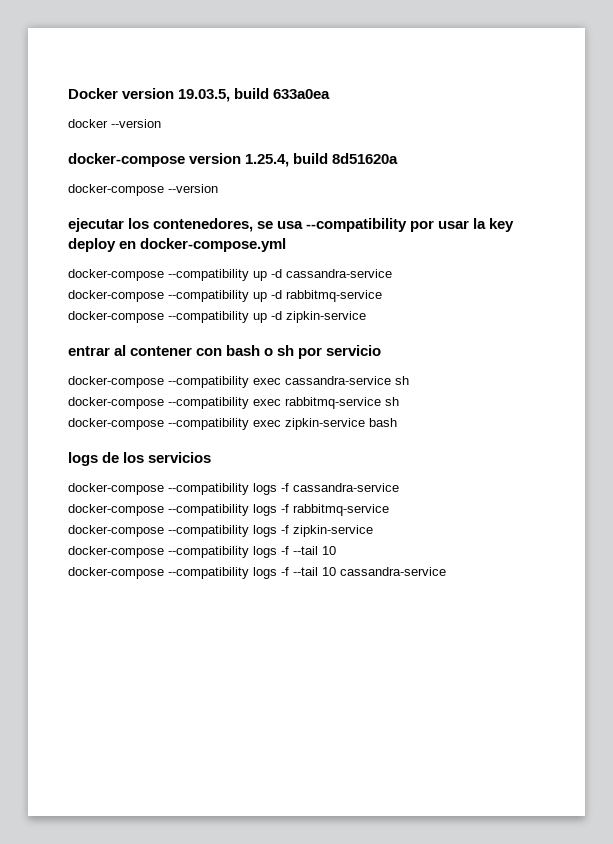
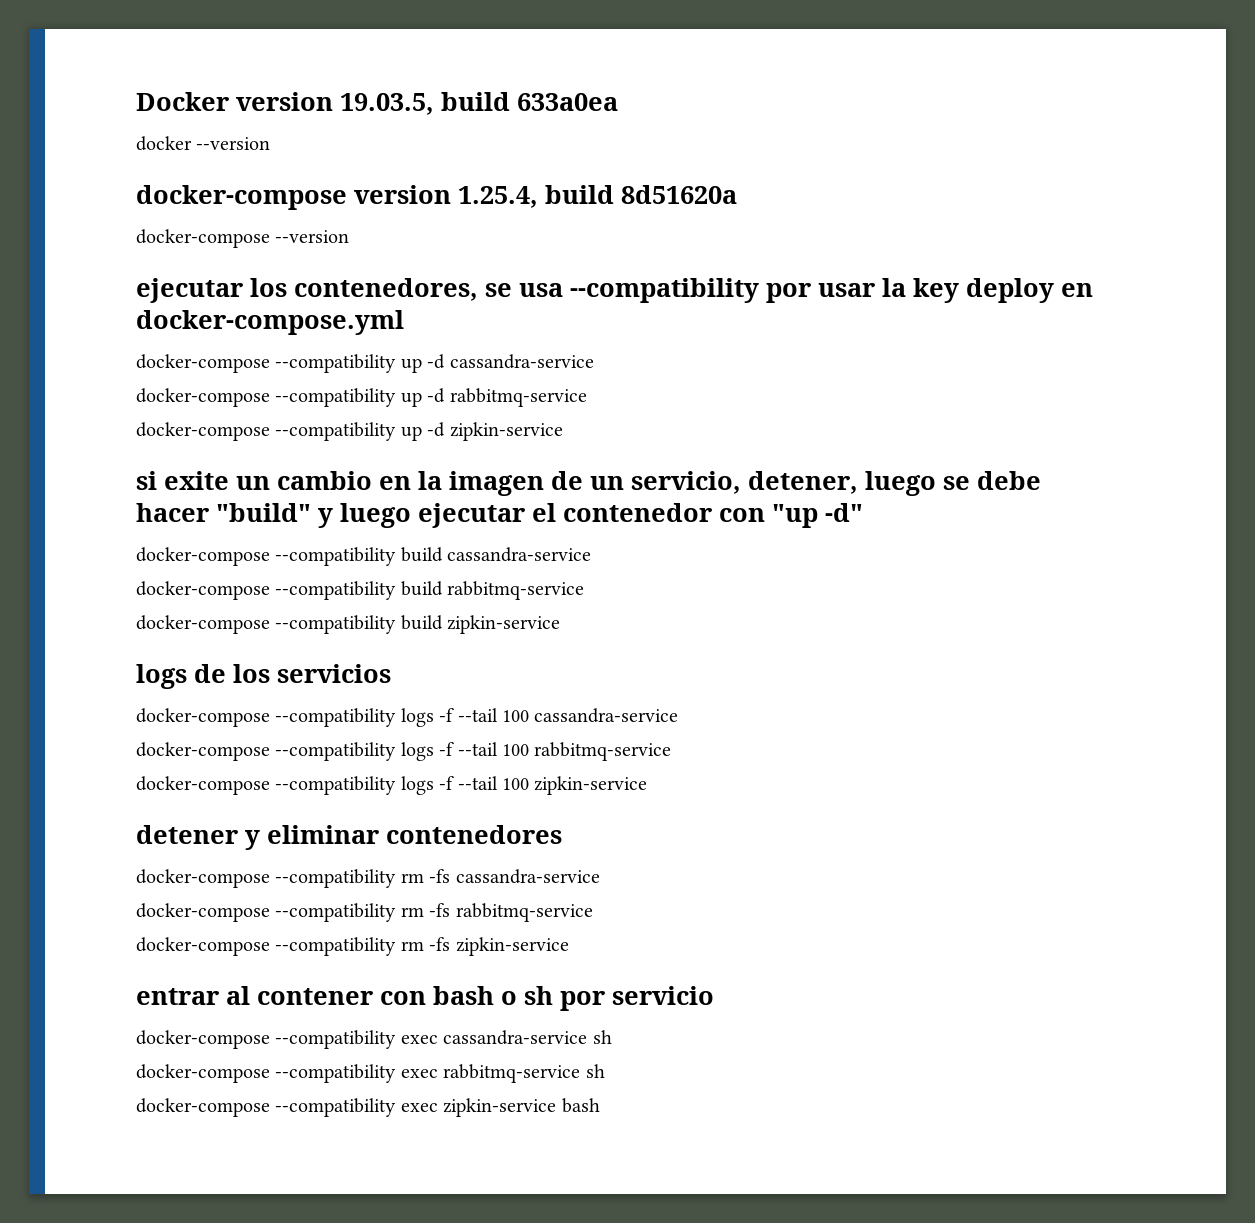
(366, 317) none -> [136,471,1041,496] [136,503,863,528] [136,547,592,566] [136,581,585,600] [136,615,561,634] [136,664,391,689] [136,708,679,727] [136,742,672,761] [136,776,648,795] [136,825,562,850] [136,869,600,888] [136,903,593,922] [136,937,569,956] // si exite un cambio en la imagen de un servicio, detener, luego se debe hacer "build" y luego ejecutar el contenedor con "up -d" // docker-compose --compatibility build cassandra-service // docker-compose --compatibility build rabbitmq-service // docker-compose --compatibility build zipkin-service // logs de los servicios // docker-compose --compatibility logs -f --tail 100 cassandra-service // docker-compose --compatibility logs -f --tail 100 rabbitmq-service // docker-compose --compatibility logs -f --tail 100 zipkin-service // detener y eliminar contenedores // docker-compose --compatibility rm -fs cassandra-service // docker-compose --compatibility rm -fs rabbitmq-service // docker-compose --compatibility rm -fs zipkin-service
[68,452,212,466] [68,483,399,495] [68,504,389,516] [68,525,373,537] [68,546,336,558] [68,567,446,579] // logs de los servicios // docker-compose --compatibility logs -f cassandra-service // docker-compose --compatibility logs -f rabbitmq-service // docker-compose --compatibility logs -f zipkin-service // docker-compose --compatibility logs -f --tail 10 // docker-compose --compatibility logs -f --tail 10 cassandra-service -> (600, 1105) none

